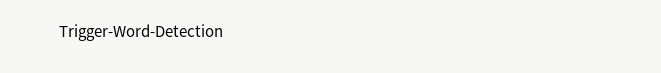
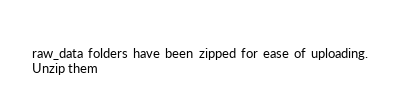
[59,24,223,41] Trigger-Word-Detection -> [32,48,368,60] [32,63,99,75] raw_data folders have been zipped for ease of uploading. Unzip them

